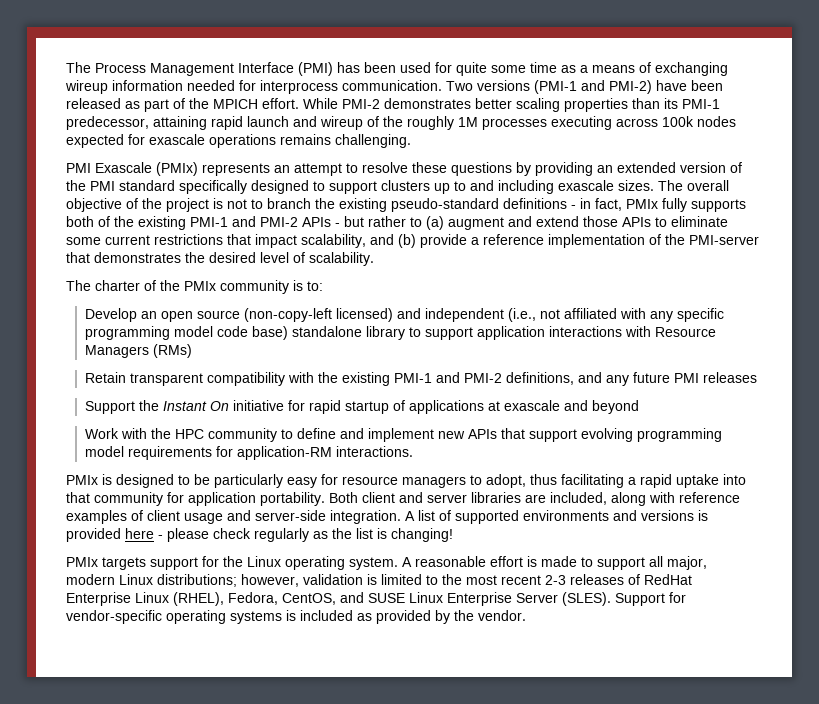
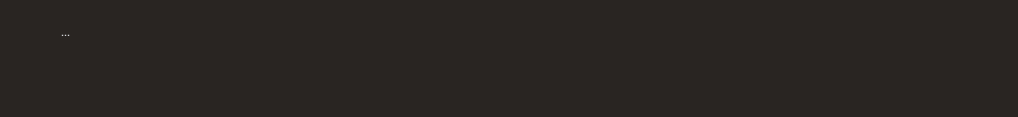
[66,62,728,76] [65,80,723,94] [66,98,720,112] [66,116,736,130] [66,134,411,148] [66,162,742,176] [66,180,729,194] [66,198,746,212] [66,216,728,230] [66,234,759,248] [66,252,374,266] [66,280,323,294] [84,308,724,322] [84,326,716,340] [84,344,192,358] [84,372,757,386] [84,400,639,414] [84,428,722,442] [84,446,413,460] [66,474,746,488] [66,492,740,506] [66,510,708,524] [66,528,453,542] [66,556,707,570] [66,574,692,587] [66,592,686,606] [66,610,526,624] The Process Management Interface (PMI) has been used for quite some time as a means of exchanging wireup information needed for interprocess communication. Two versions (PMI-1 and PMI-2) have been released as part of the MPICH effort. While PMI-2 demonstrates better scaling properties than its PMI-1 predecessor, attaining rapid launch and wireup of the roughly 1M processes executing across 100k nodes expected for exascale operations remains challenging. // PMI Exascale (PMIx) represents an attempt to resolve these questions by providing an extended version of the PMI standard specifically designed to support clusters up to and including exascale sizes. The overall objective of the project is not to branch the existing pseudo-standard definitions - in fact, PMIx fully supports both of the existing PMI-1 and PMI-2 APIs - but rather to (a) augment and extend those APIs to eliminate some current restrictions that impact scalability, and (b) provide a reference implementation of the PMI-server that demonstrates the desired level of scalability. // The charter of the PMIx community is to: // Develop an open source (non-copy-left licensed) and independent (i.e., not affiliated with any specific programming model code base) standalone library to support application interactions with Resource Managers (RMs) // Retain transparent compatibility with the existing PMI-1 and PMI-2 definitions, and any future PMI releases // Support the Instant On initiative for rapid startup of applications at exascale and beyond // Work with the HPC community to define and implement new APIs that support evolving programming model requirements for application-RM interactions. // PMIx is designed to be particularly easy for resource managers to adopt, thus facilitating a rapid uptake into that community for application portability. Both client and server libraries are included, along with reference examples of client usage and server-side integration. A list of supported environments and versions is provided here - please check regularly as the list is changing! // PMIx targets support for the Linux operating system. A reasonable effort is made to support all major, modern Linux distributions; however, validation is limited to the most recent 2-3 releases of RedHat Enterprise Linux (RHEL), Fedora, CentOS, and SUSE Linux Enterprise Server (SLES). Support for vendor-specific operating systems is included as provided by the vendor. -> [61,34,70,36] ...

